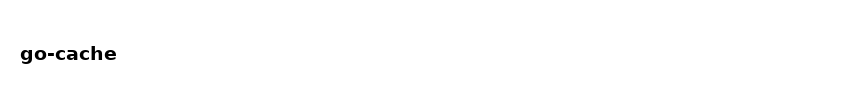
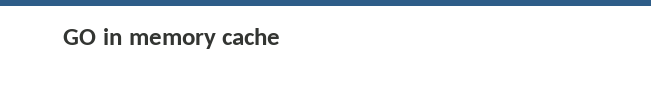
[20,46,117,64] go-cache -> [63,28,281,49] GO in memory cache

